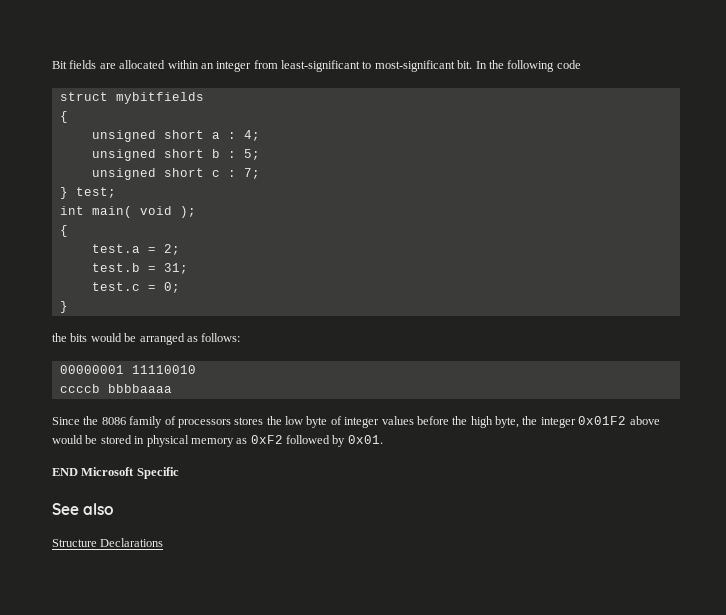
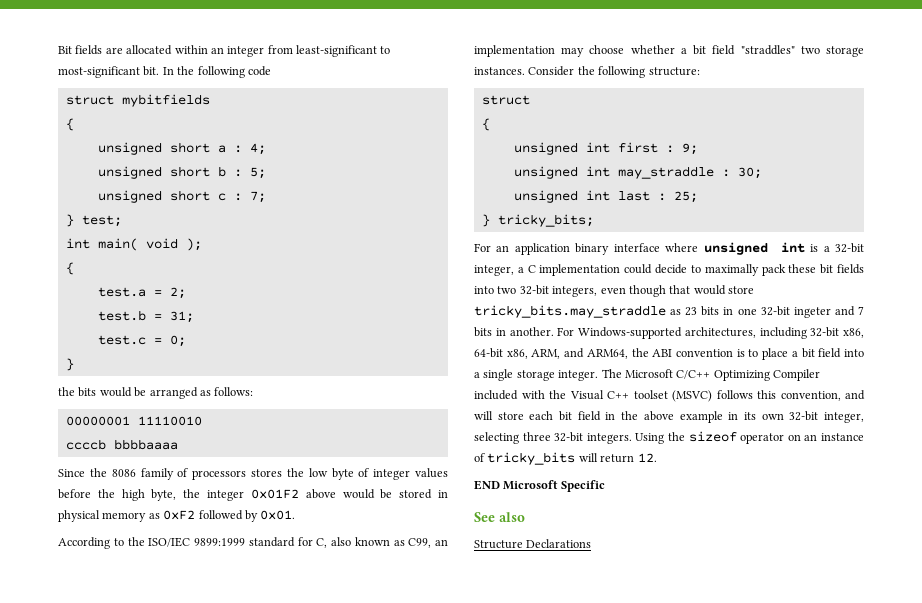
(383, 439) none -> [58,537,448,549] [474,45,864,57] [474,66,700,78] [481,95,530,105] [481,118,490,131] [513,142,698,155] [513,166,762,179] [513,190,698,203] [481,214,594,227] [474,242,864,255] [474,264,864,276] [474,285,754,297] [474,305,864,318] [474,327,864,339] [474,348,864,360] [474,369,820,381] [474,390,865,402] [474,411,864,423] [474,431,864,444] [474,452,657,465] // According to the ISO/IEC 9899:1999 standard for C, also known as C99, an implementation may choose whether a bit field "straddles" two storage instances. Consider the following structure: // struct // { // unsigned int first : 9; // unsigned int may_straddle : 30; // unsigned int last : 25; // } tricky_bits; // For an application binary interface where unsigned int is a 32-bit integer, a C implementation could decide to maximally pack these bit fields into two 32-bit integers, even though that would store tricky_bits.may_straddle as 23 bits in one 32-bit ingeter and 7 bits in another. For Windows-supported architectures, including 32-bit x86, 64-bit x86, ARM, and ARM64, the ABI convention is to place a bit field into a single storage integer. The Microsoft C/C++ Optimizing Compiler included with the Visual C++ toolset (MSVC) follows this convention, and will store each bit field in the above example in its own 32-bit integer, selecting three 32-bit integers. Using the sizeof operator on an instance of tricky_bits will return 12.

